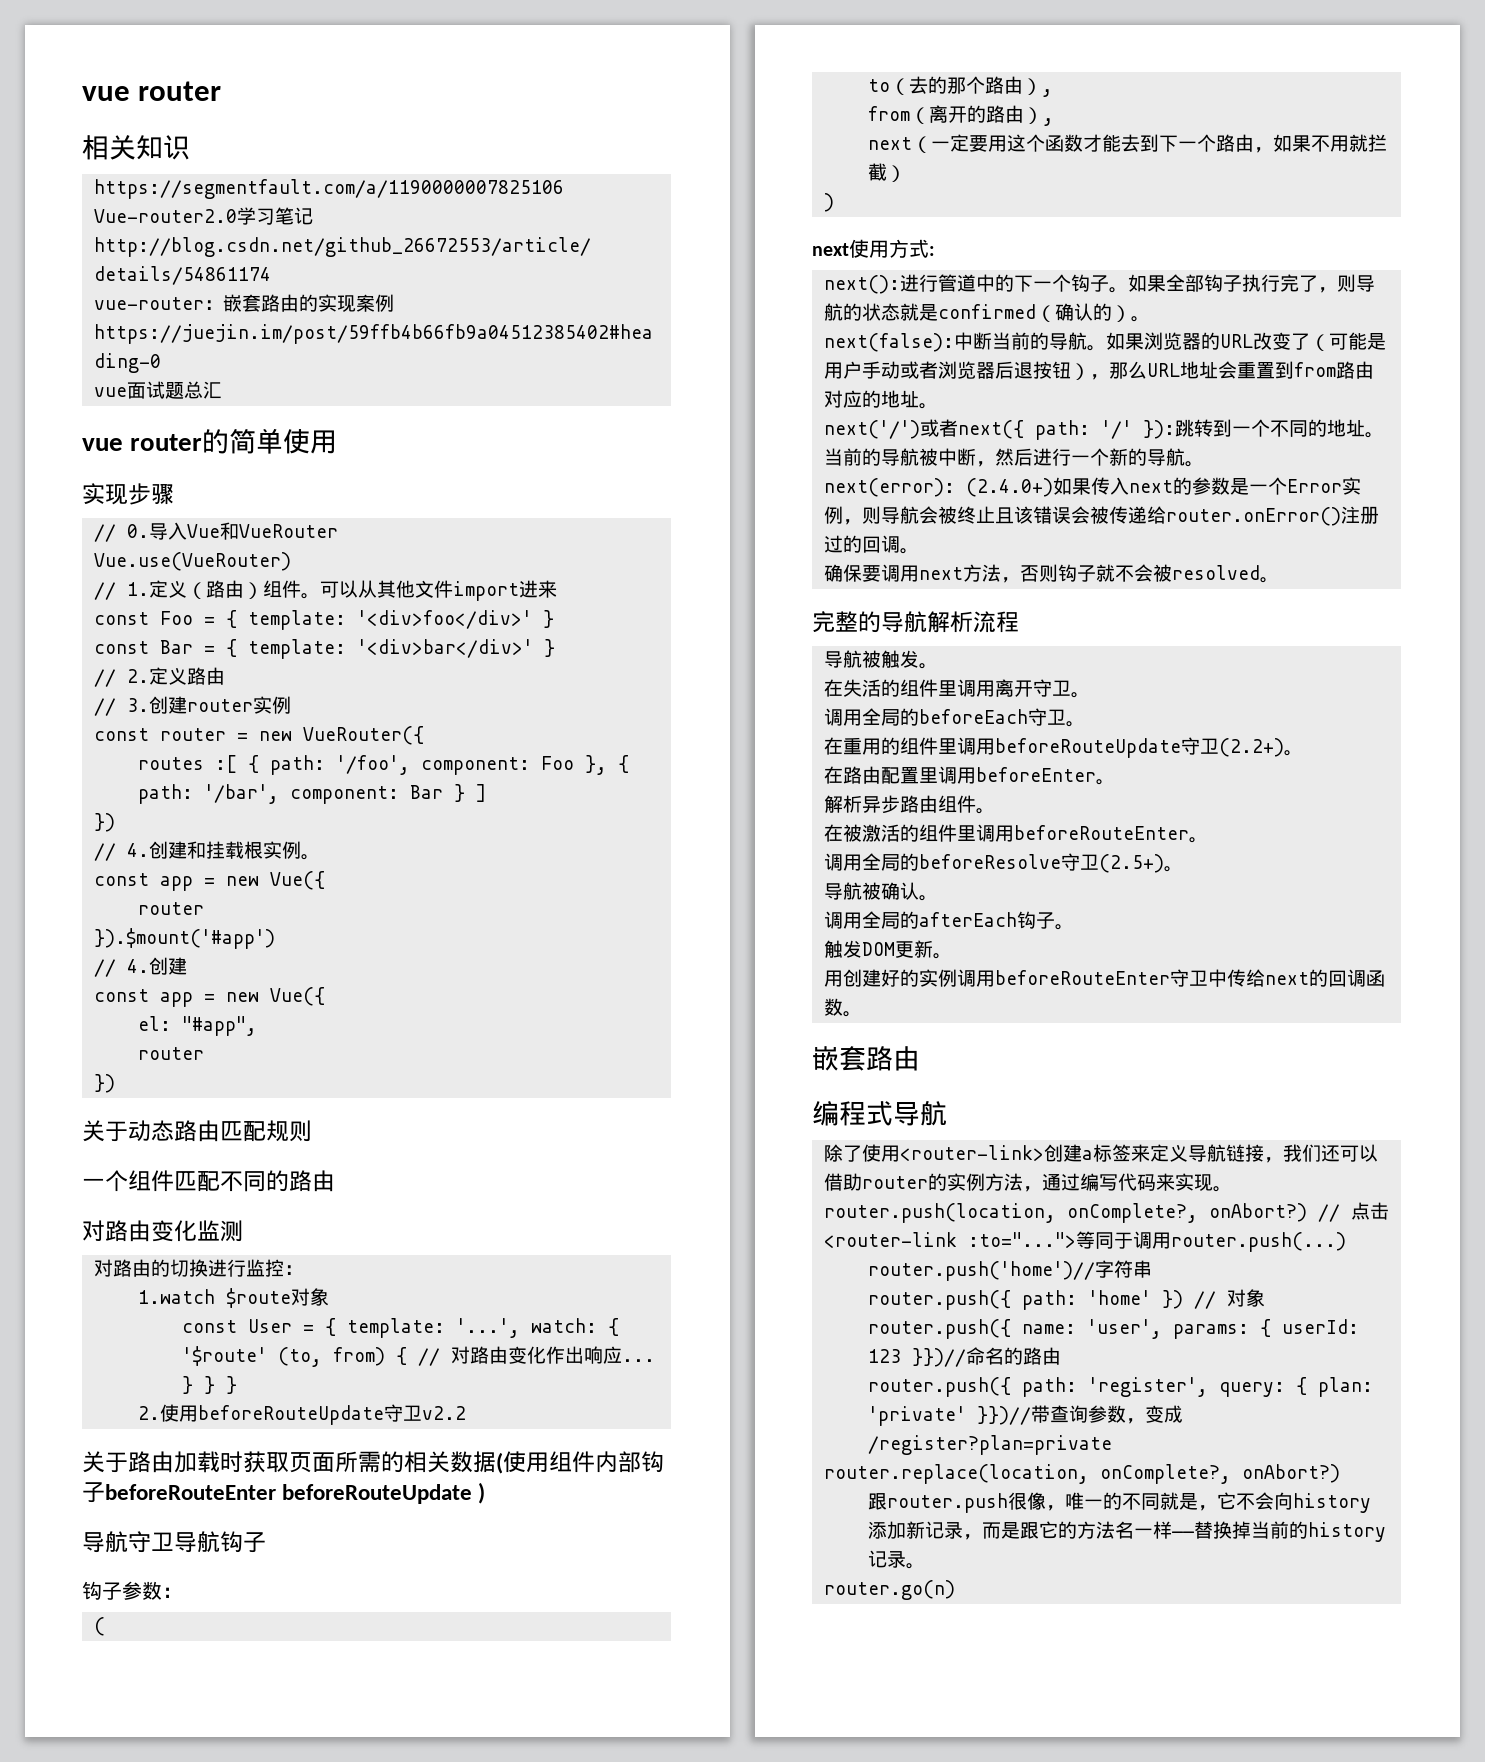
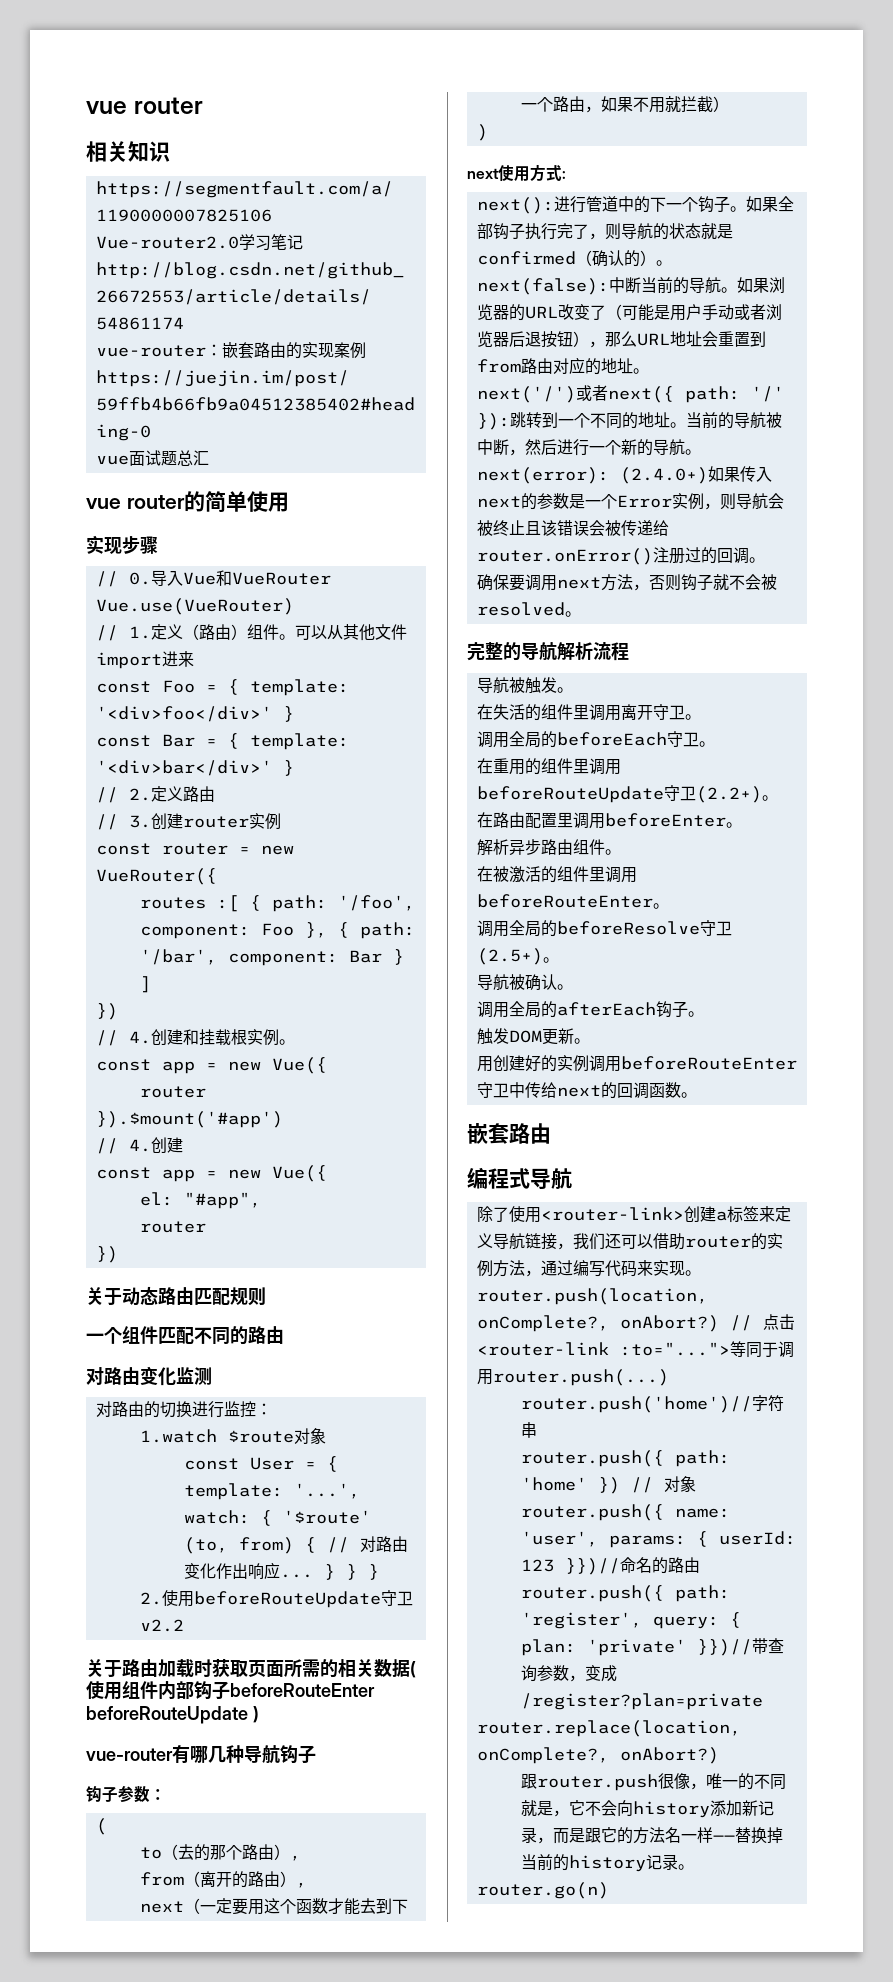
[82,1531,174,1553] 导航守卫 -> [86,1745,244,1763] vue-router有哪几种

